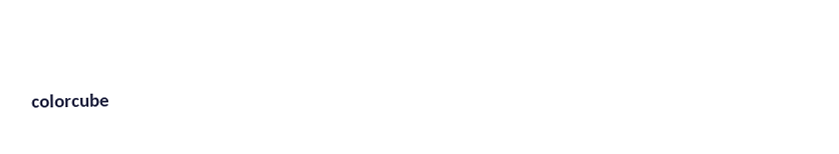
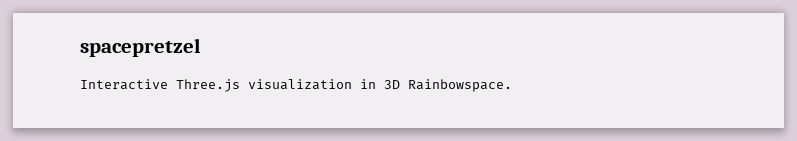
[31,93,110,108] colorcube -> [80,38,201,57] [80,79,512,92] spacepretzel // Interactive Three.js visualization in 3D Rainbowspace.

